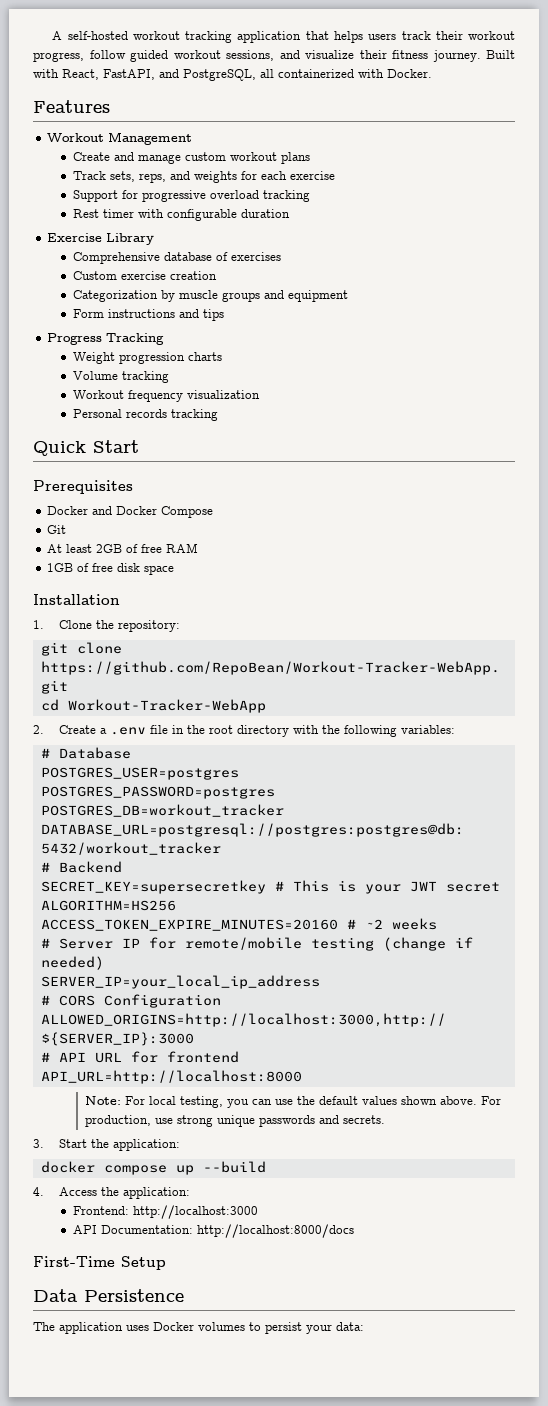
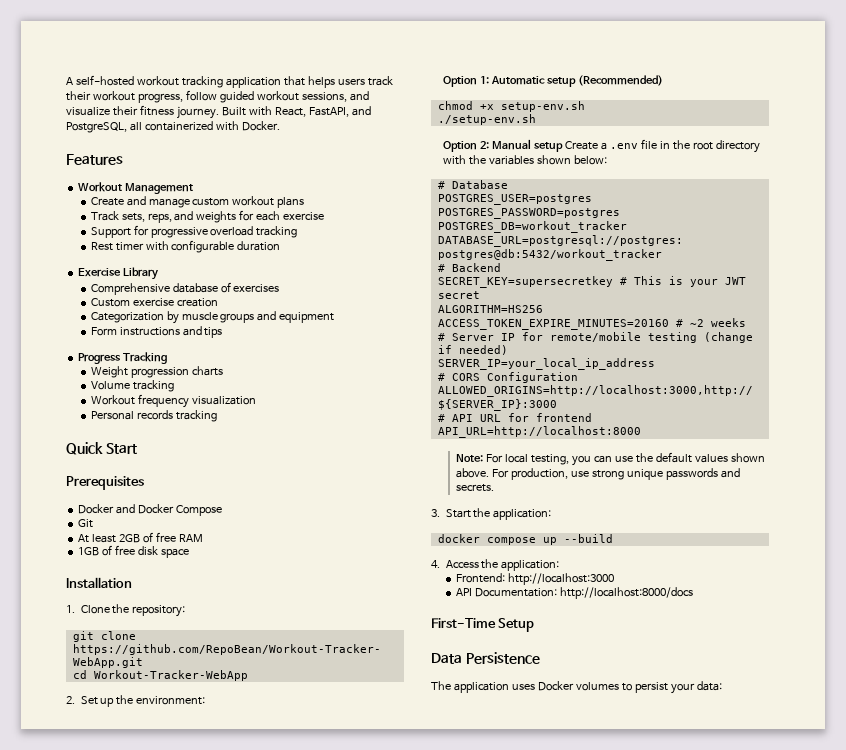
(44, 729) none -> [80,695,206,707] [443,75,664,87] [437,101,585,112] [437,114,536,125] [443,139,564,152] Set up the environment: // Option 1: Automatic setup (Recommended) // chmod +x setup-env.sh // ./setup-env.sh // Option 2: Manual setup
[343,725,455,737] following variables: -> [489,155,608,165] variables shown below:

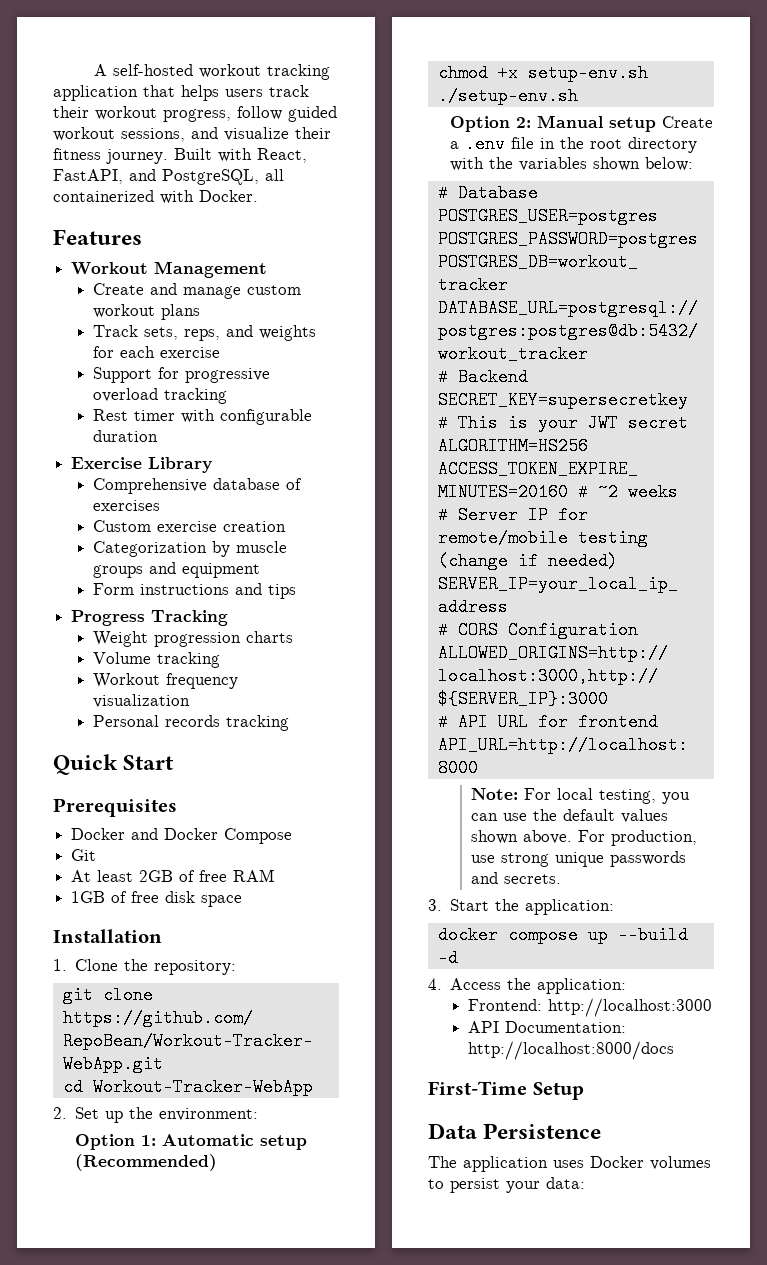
(613, 538) none -> [437,949,458,967] -d

